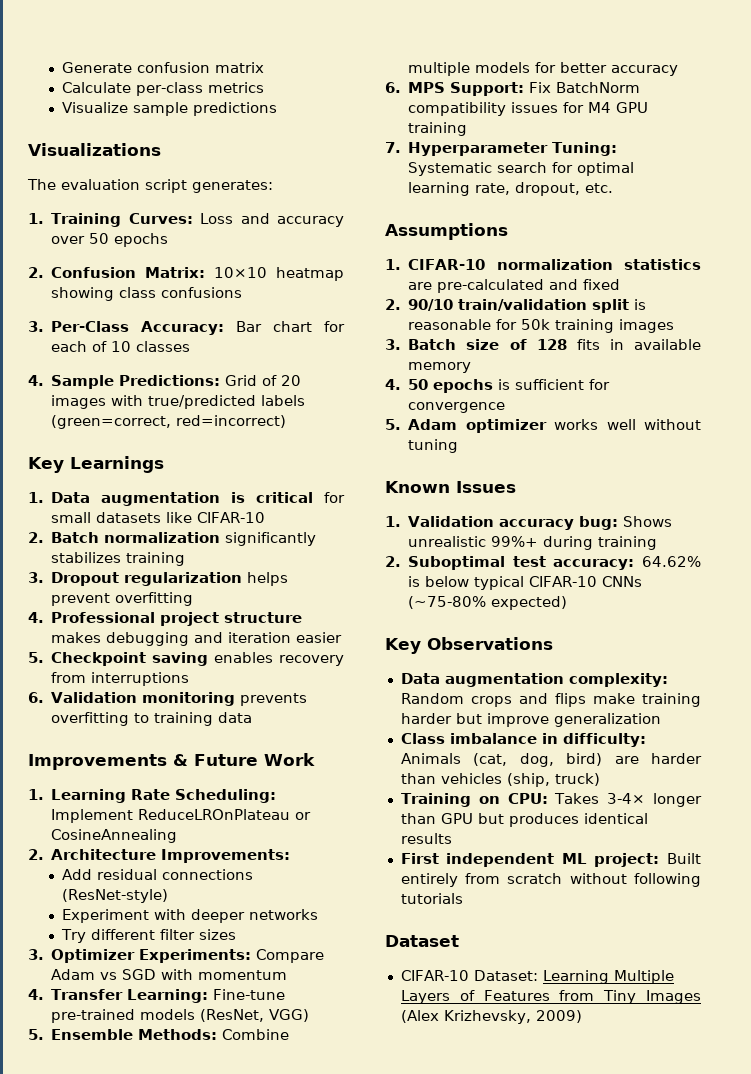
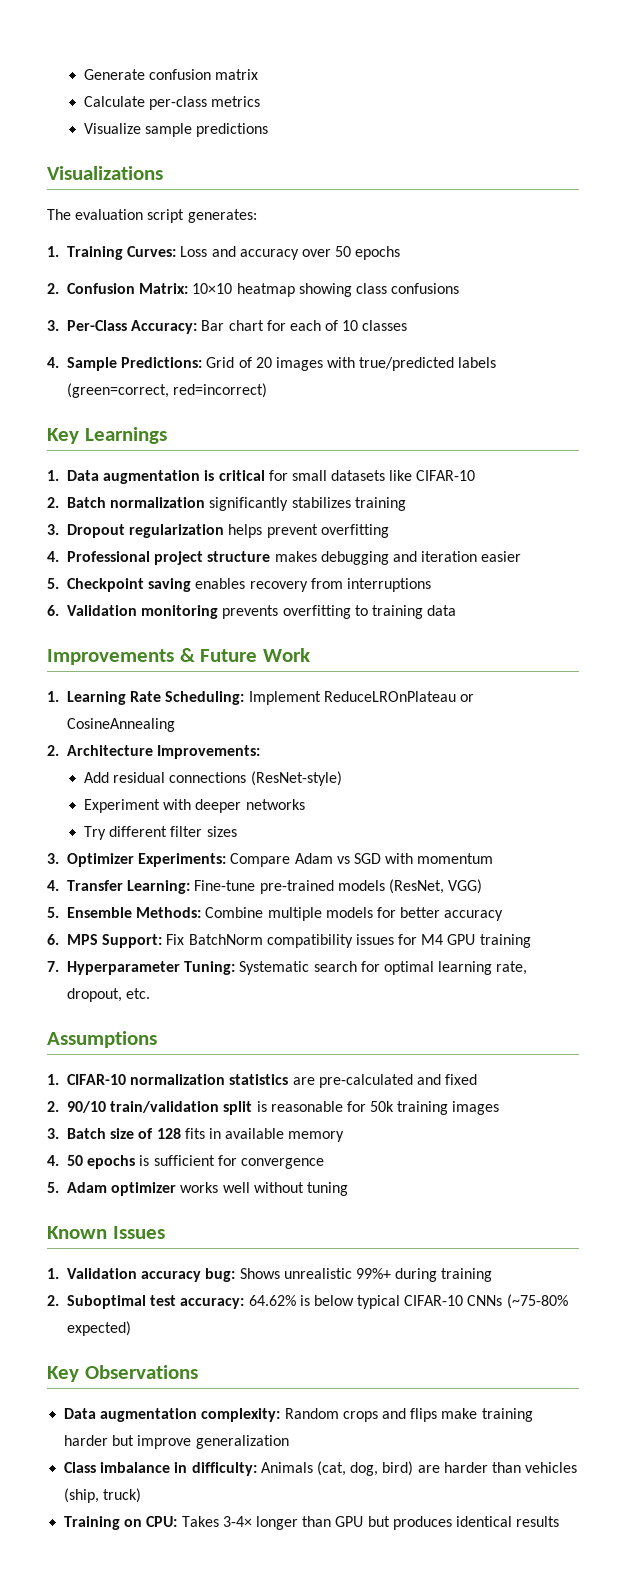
[400,853,701,867] [400,873,701,887] [400,893,463,904] [385,935,459,947] [400,970,674,984] [400,990,701,1004] [400,1010,582,1024] // First independent ML project: Built entirely from scratch without following tutorials // Dataset // CIFAR-10 Dataset: Learning Multiple Layers of Features from Tiny Images (Alex Krizhevsky, 2009) -> (560, 1521) none

